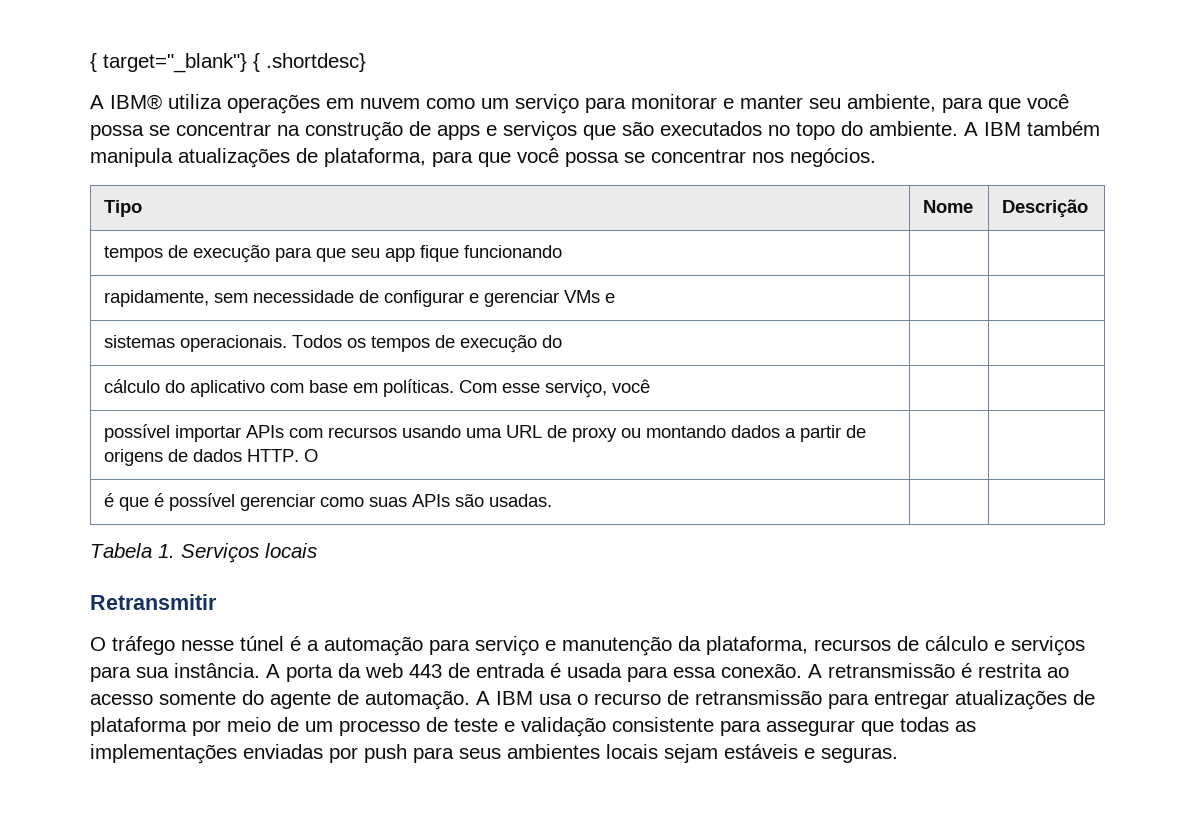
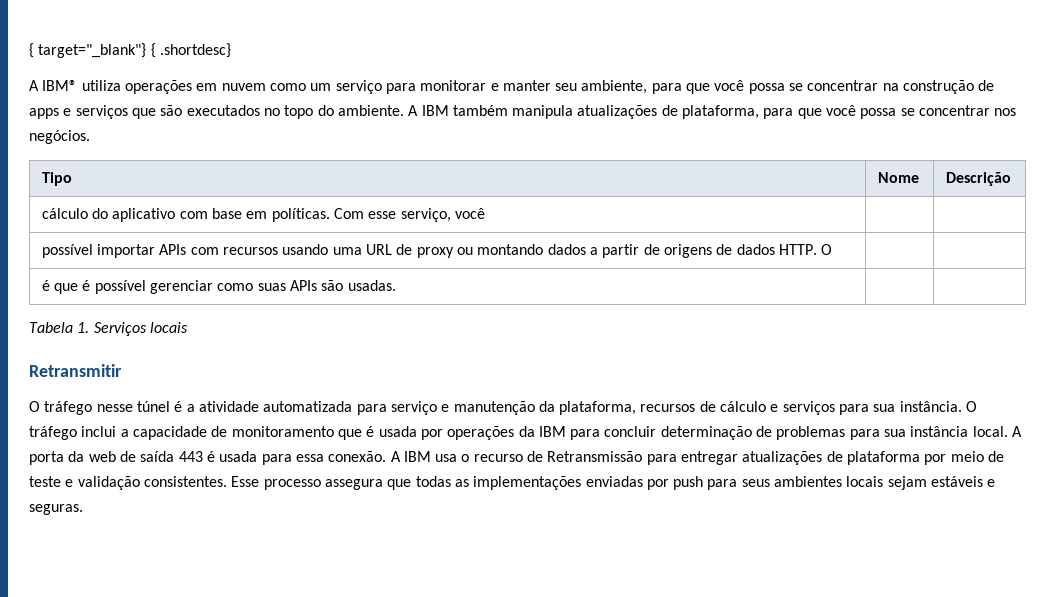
[104,244,563,263] [104,290,616,307] [104,334,563,353] // tempos de execução para que seu app fique funcionando | | // rapidamente, sem necessidade de configurar e gerenciar VMs e | | // sistemas operacionais. Todos os tempos de execução do | | -> (1011, 179) none
[324,636,423,656] automação -> [198,401,353,412] atividade automatizada
(260, 670) none -> [966,401,978,412] [29,426,1008,440] O tráfego inclui a capacidade de monitoramento que é usada por operações da IBM para concluir determinação de problemas para sua instância local.
[409,663,545,678] 443 de entrada -> [119,451,203,462] de saída 443
[828,663,1069,678] [90,690,490,710] retransmissão é restrita ao acesso somente do agente de automação. A -> (401, 456) none
[695,690,822,705] retransmissão -> [547,451,643,462] Retransmissão
[305,717,855,737] um processo de teste e validação consistente para assegurar -> [29,476,383,490] teste e validação consistentes. Esse processo assegura

